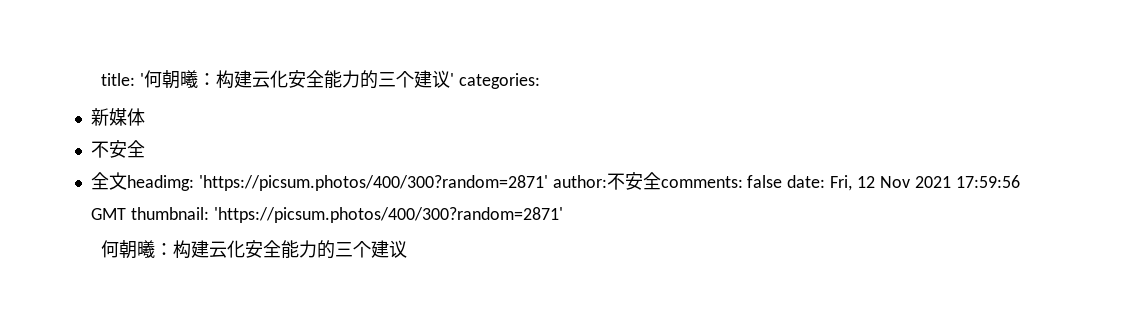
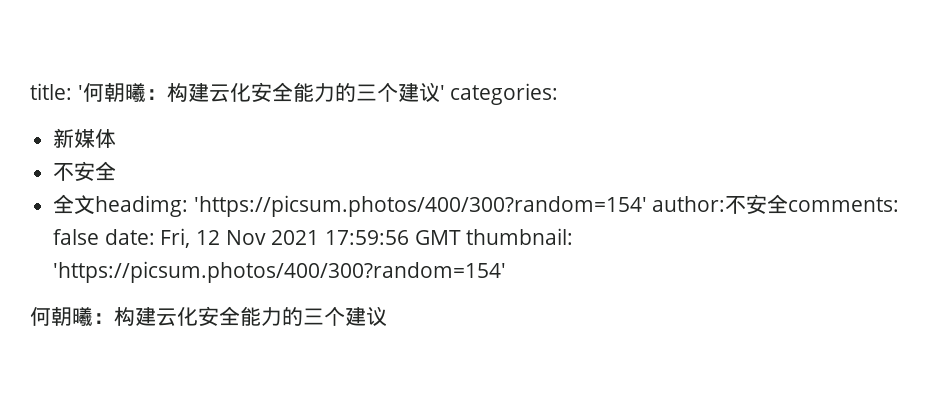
[198,175,548,191] 'https://picsum.photos/400/300?random=2871' -> [193,195,647,217] 'https://picsum.photos/400/300?random=154'
[213,207,563,223] 'https://picsum.photos/400/300?random=2871' -> [53,261,507,283] 'https://picsum.photos/400/300?random=154'

